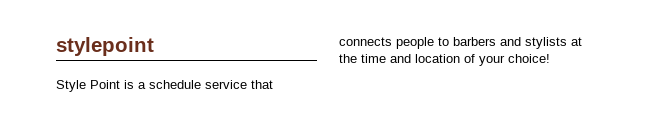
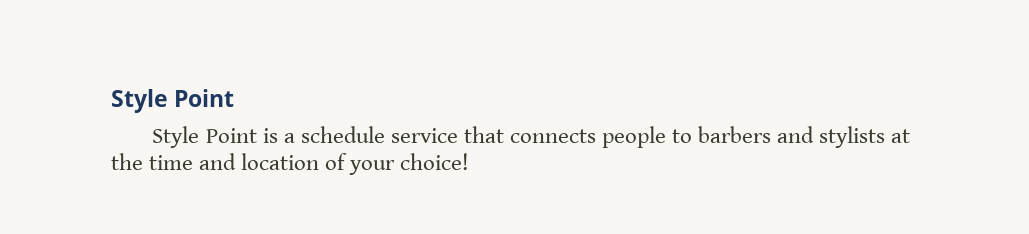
[56,37,154,56] stylepoint -> [111,89,235,113] Style Point

